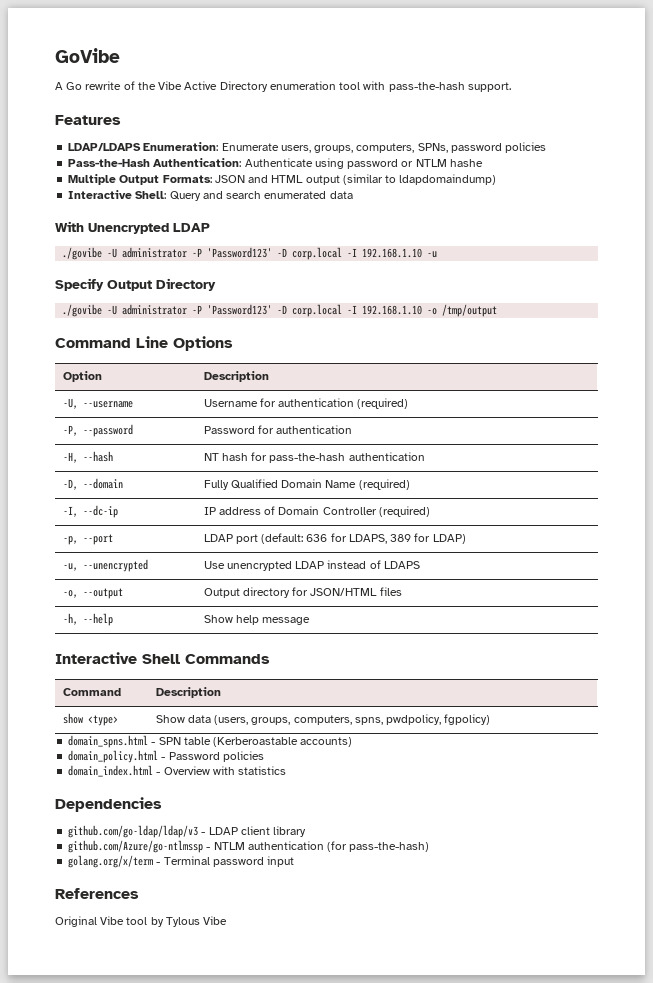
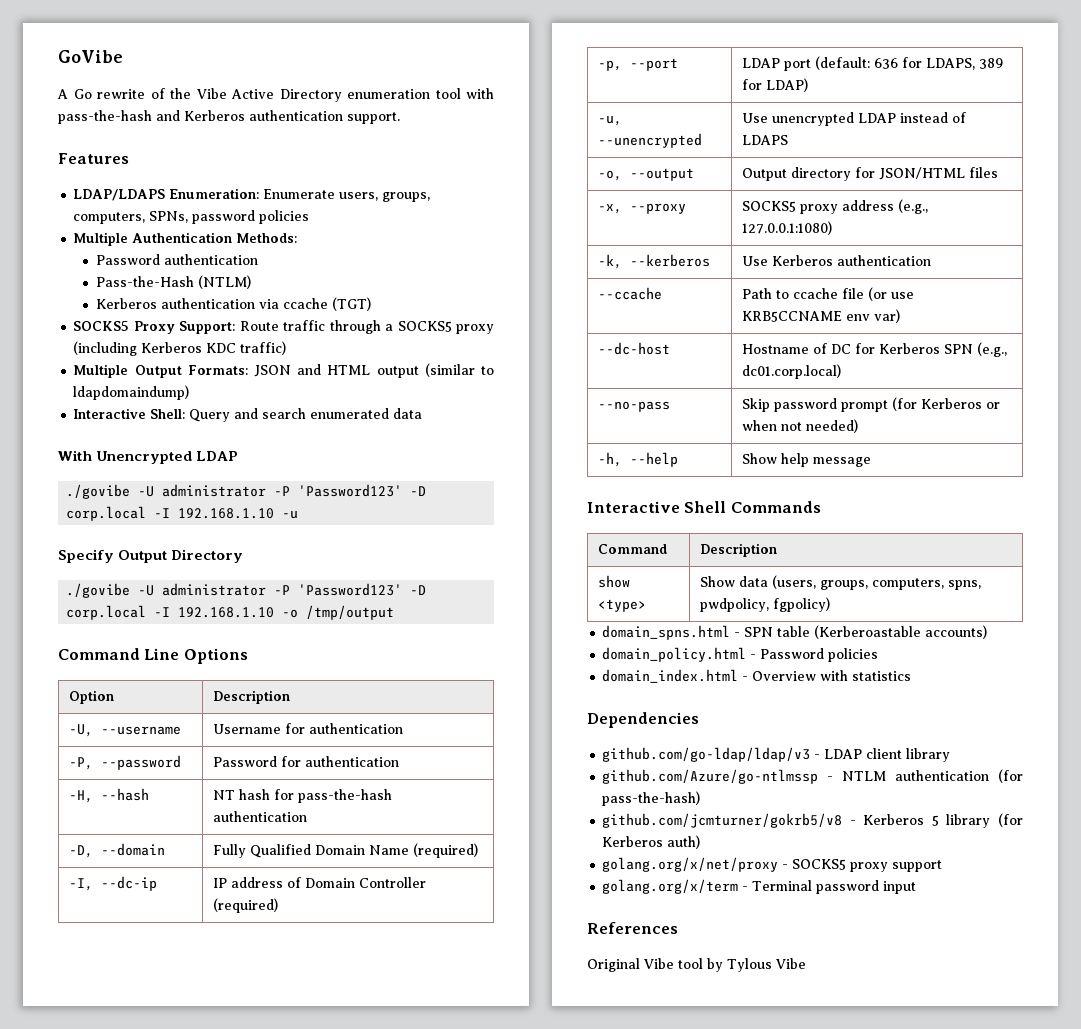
(465, 87) none -> [156,110,343,121] and Kerberos authentication
[68,158,483,169] Pass-the-Hash Authentication: Authenticate using password or NTLM hashe -> [73,232,298,246] [95,254,258,265] [95,275,251,289] [95,297,371,311] [73,320,494,334] [73,341,287,356] Multiple Authentication Methods: // Password authentication // Pass-the-Hash (NTLM) // Kerberos authentication via ccache (TGT) // SOCKS5 Proxy Support: Route traffic through a SOCKS5 proxy (including Kerberos KDC traffic)
[357,398,409,409] (required) -> (404, 728) none
(402, 591) none -> [598,203,687,214] [742,199,929,214] [742,221,833,235] [598,254,711,269] [742,255,932,266] [598,287,663,300] [742,287,915,301] [742,309,901,323] [598,342,671,355] [742,342,1008,357] [742,364,842,379] [598,401,671,412] [742,397,1001,412] [742,419,859,433] // -x, --proxy | SOCKS5 proxy address (e.g., 127.0.0.1:1080) // -k, --kerberos | Use Kerberos authentication // --ccache | Path to ccache file (or use KRB5CCNAME env var) // --dc-host | Hostname of DC for Kerberos SPN (e.g., dc01.corp.local) // --no-pass | Skip password prompt (for Kerberos or when not needed)
(430, 847) none -> [602,813,1023,828] [602,835,701,849] [602,857,943,872] // github.com/jcmturner/gokrb5/v8 - Kerberos 5 library (for Kerberos auth) // golang.org/x/net/proxy - SOCKS5 proxy support

